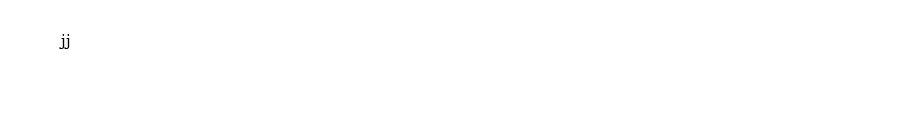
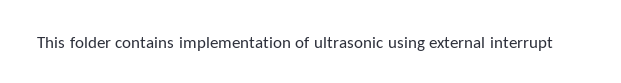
[59,34,71,49] jj -> [37,37,553,51] This folder contains implementation of ultrasonic using external interrupt

